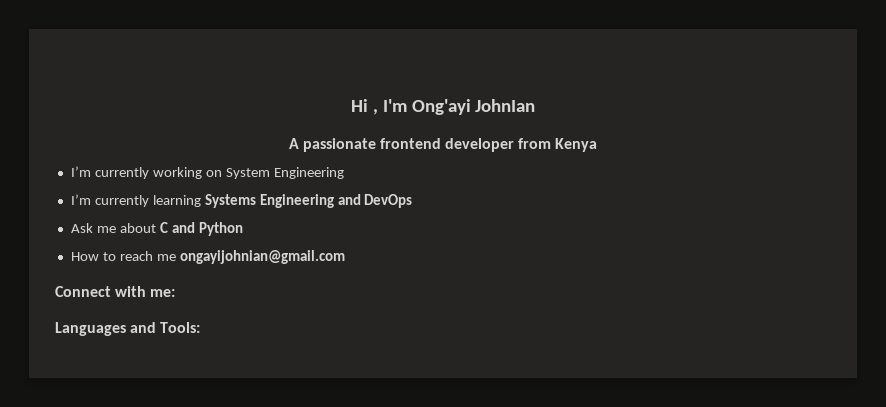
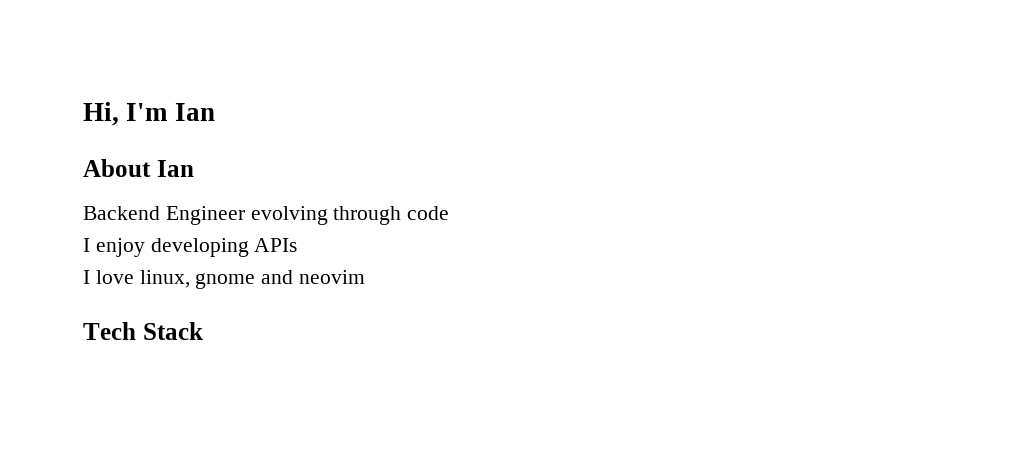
[350,99,536,115] [288,138,598,152] [70,166,344,179] [70,194,413,208] [70,222,243,236] [70,250,345,264] [55,286,176,297] [55,322,201,336] Hi , I'm Ong'ayi JohnIan // A passionate frontend developer from Kenya // I’m currently working on System Engineering // I’m currently learning Systems Engineering and DevOps // Ask me about C and Python // How to reach me ongayijohnian@gmail.com // Connect with me: // Languages and Tools: -> [83,102,215,126] [83,159,194,177] [83,206,450,225] [83,238,298,257] [83,270,366,289] [83,322,203,340] Hi, I'm Ian // About Ian // Backend Engineer evolving through code // I enjoy developing APIs // I love linux, gnome and neovim // Tech Stack

